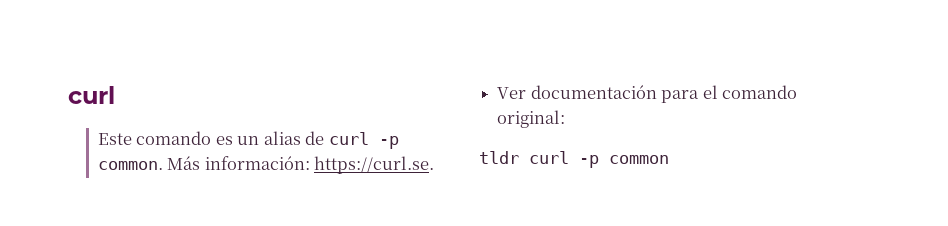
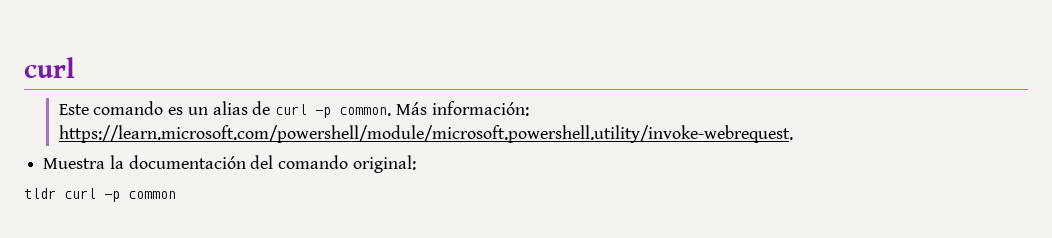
[314,156,435,174] [497,85,718,103] https://curl.se. // Ver documentación para el -> [58,125,793,143] [43,155,274,169] https://learn.microsoft.com/powershell/module/microsoft.powershell.utility/invoke-webrequest. // Muestra la documentación del

